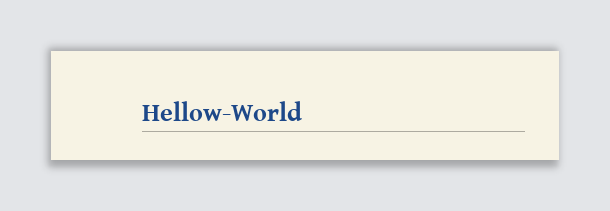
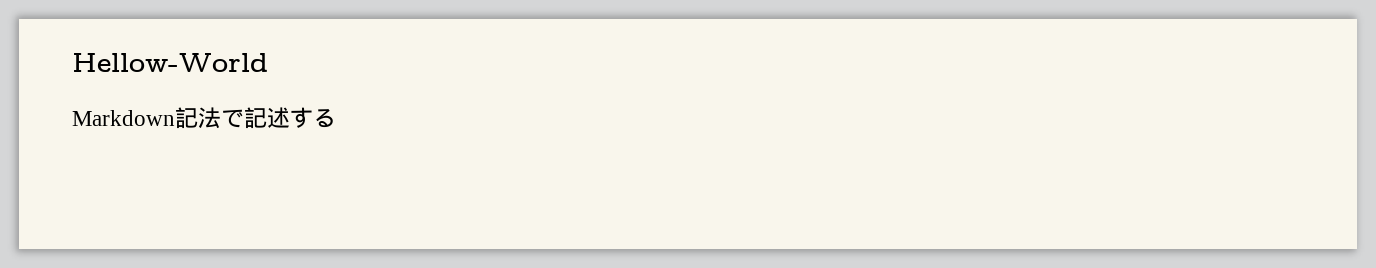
(302, 111) none -> [72,107,336,129] // Markdown記法で記述する

